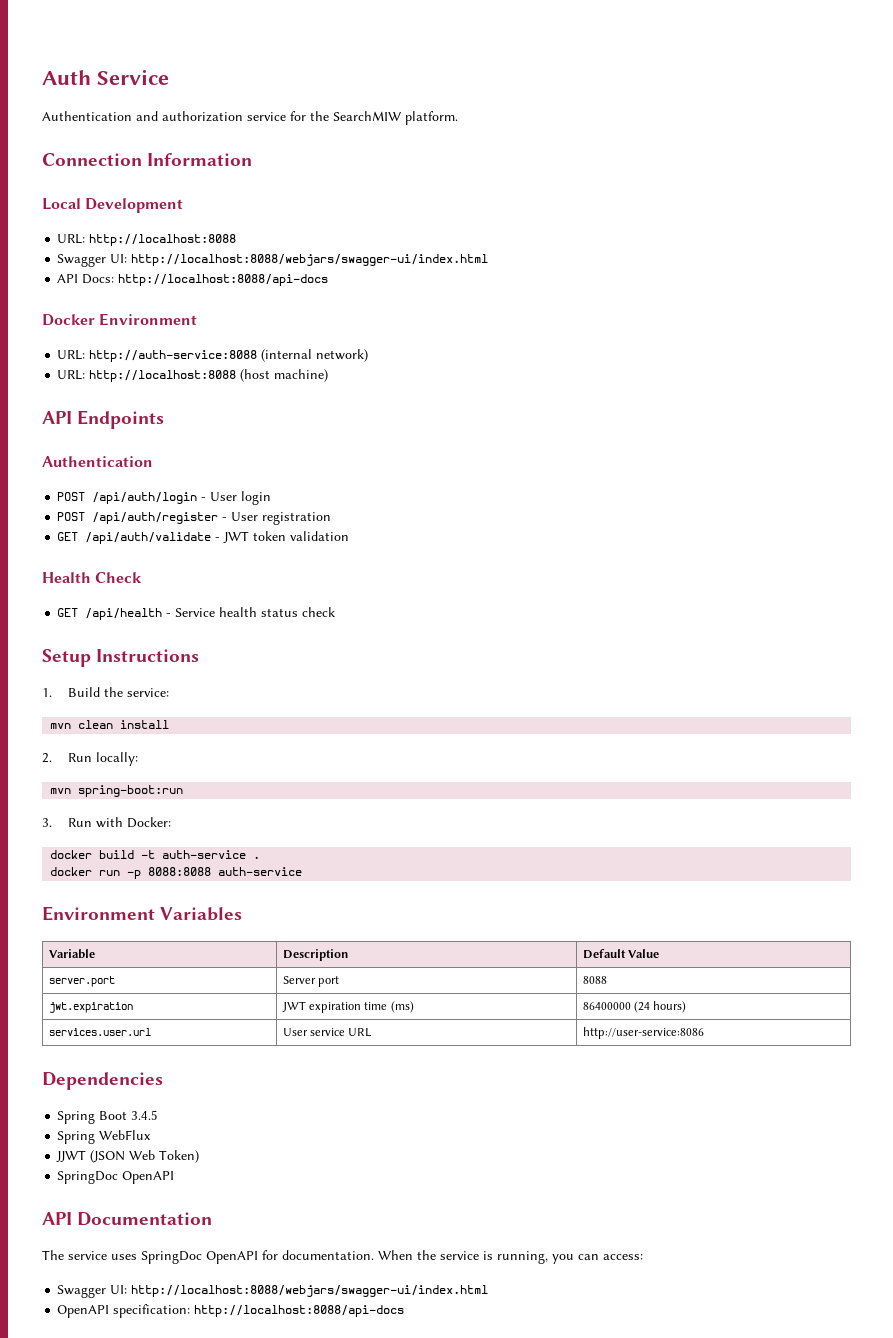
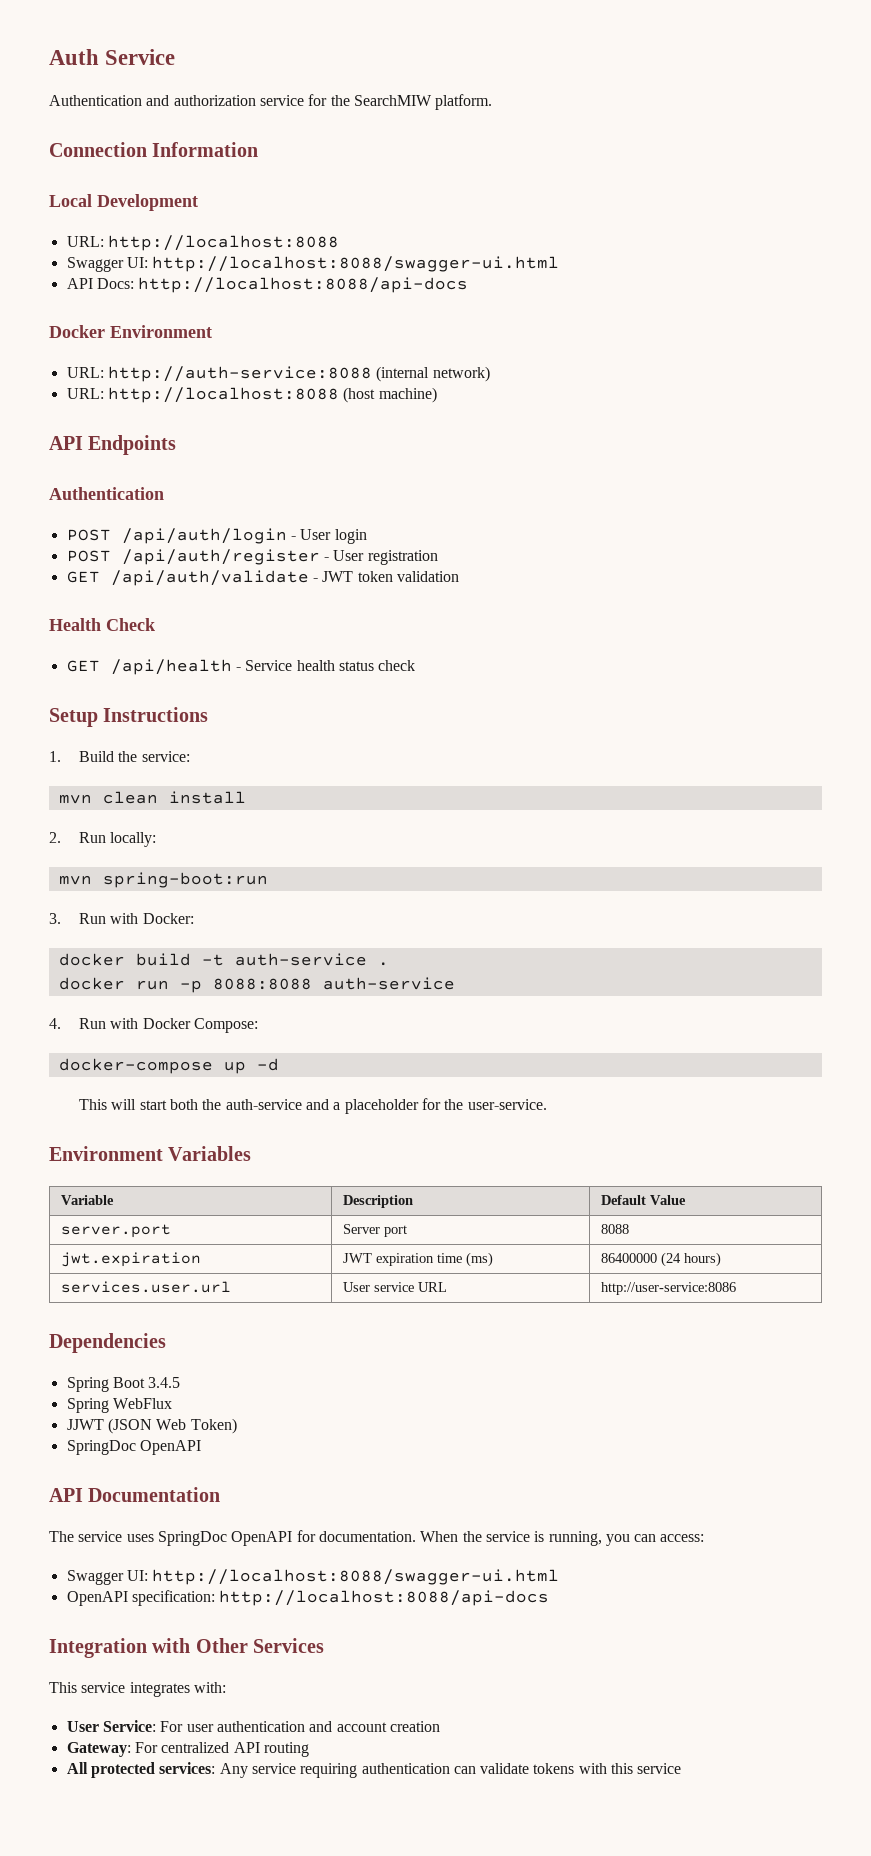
[131,254,489,266] http://localhost:8088/webjars/swagger-ui/index.html -> [152,256,560,272] http://localhost:8088/swagger-ui.html
(303, 871) none -> [49,1018,259,1033] [58,1058,279,1074] [79,1098,547,1114] // 4. Run with Docker Compose: // docker-compose up -d // This will start both the auth-service and a placeholder for the user-service.
[131,1285,489,1297] http://localhost:8088/webjars/swagger-ui/index.html -> [152,1569,560,1585] http://localhost:8088/swagger-ui.html
(405, 1311) none -> [49,1638,325,1658] [49,1682,226,1697] [66,1720,440,1732] [66,1742,309,1757] [66,1762,682,1778] // Integration with Other Services // This service integrates with: // User Service: For user authentication and account creation // Gateway: For centralized API routing // All protected services: Any service requiring authentication can validate tokens with this service

